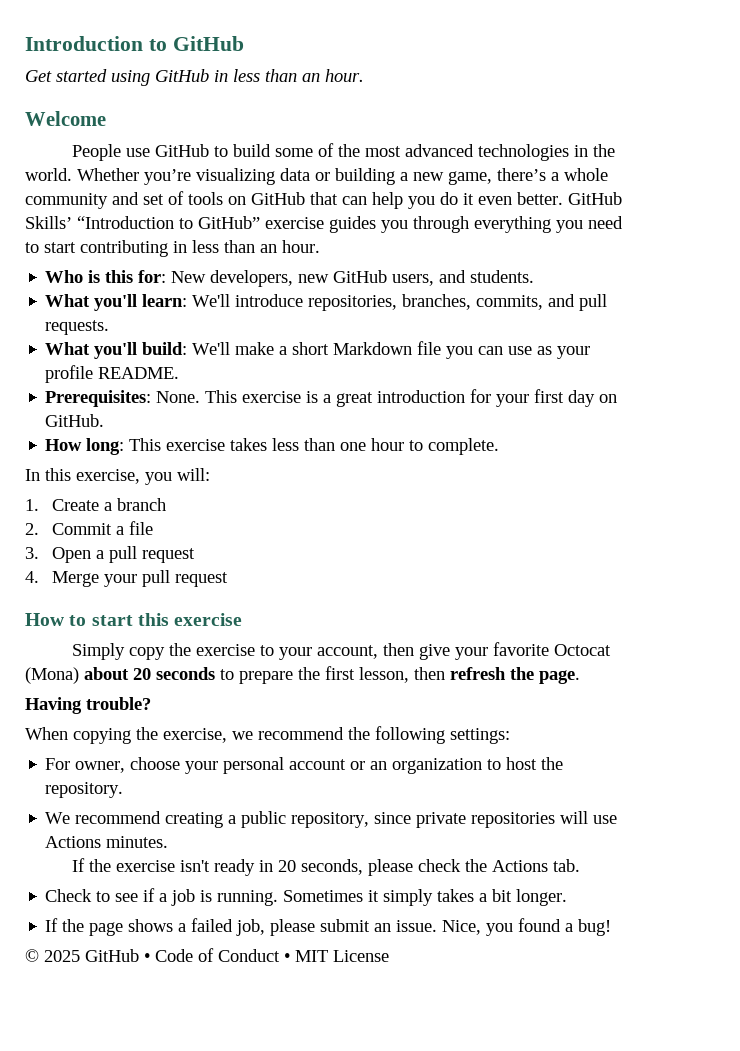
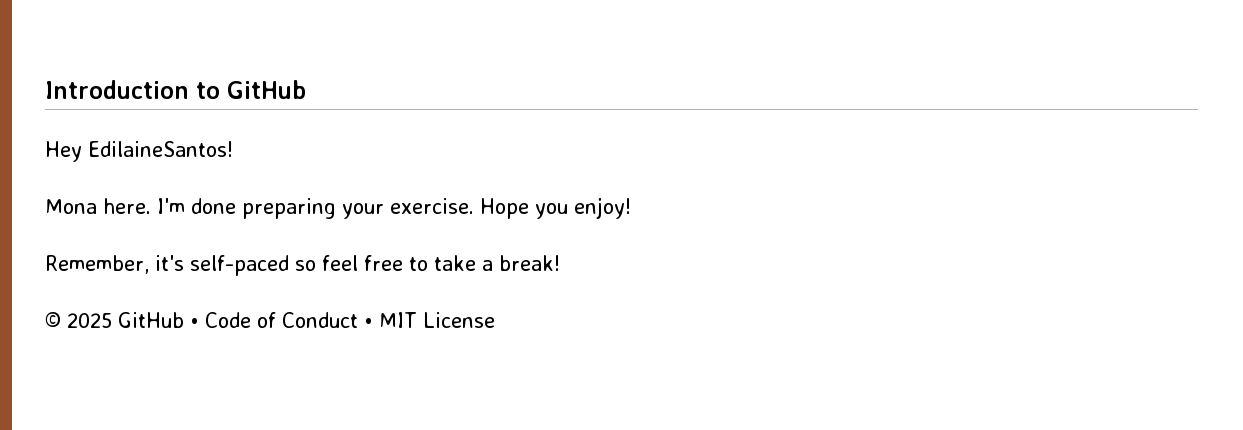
[25,69,364,86] [25,111,106,126] [72,143,616,161] [25,168,608,185] [25,191,622,209] [25,216,623,233] [25,240,320,257] [45,270,535,287] [45,294,608,311] [45,320,110,335] [45,341,591,359] [45,365,180,383] [45,389,618,407] [45,414,105,427] [45,438,500,455] [25,468,210,485] [25,498,167,511] [25,521,154,535] [25,546,196,563] [25,570,229,587] [25,613,243,626] [72,642,612,660] [25,666,580,684] [25,697,151,714] [25,726,510,744] [45,757,564,774] [45,782,124,798] [45,811,618,828] [45,836,169,848] [72,858,581,876] [45,888,568,906] [45,918,612,936] Get started using GitHub in less than an hour. // Welcome // People use GitHub to build some of the most advanced technologies in the world. Whether you’re visualizing data or building a new game, there’s a whole community and set of tools on GitHub that can help you do it even better. GitHub Skills’ “Introduction to GitHub” exercise guides you through everything you need to start contributing in less than an hour. // Who is this for: New developers, new GitHub users, and students. // What you'll learn: We'll introduce repositories, branches, commits, and pull requests. // What you'll build: We'll make a short Markdown file you can use as your profile README. // Prerequisites: None. This exercise is a great introduction for your first day on GitHub. // How long: This exercise takes less than one hour to complete. // In this exercise, you will: // 1. Create a branch // 2. Commit a file // 3. Open a pull request // 4. Merge your pull request // How to start this exercise // Simply copy the exercise to your account, then give your favorite Octocat (Mona) about 20 seconds to prepare the first lesson, then refresh the page. // Having trouble? // When copying the exercise, we recommend the following settings: // For owner, choose your personal account or an organization to host the repository. // We recommend creating a public repository, since private repositories will use Actions minutes. // If the exercise isn't ready in 20 seconds, please check the Actions tab. // Check to see if a job is running. Sometimes it simply takes a bit longer. // If the page shows a failed job, please submit an issue. Nice, you found a bug! -> [45,141,233,162] [45,197,631,219] [45,255,560,276] Hey EdilaineSantos! // Mona here. I'm done preparing your exercise. Hope you enjoy! // Remember, it's self-paced so feel free to take a break!

